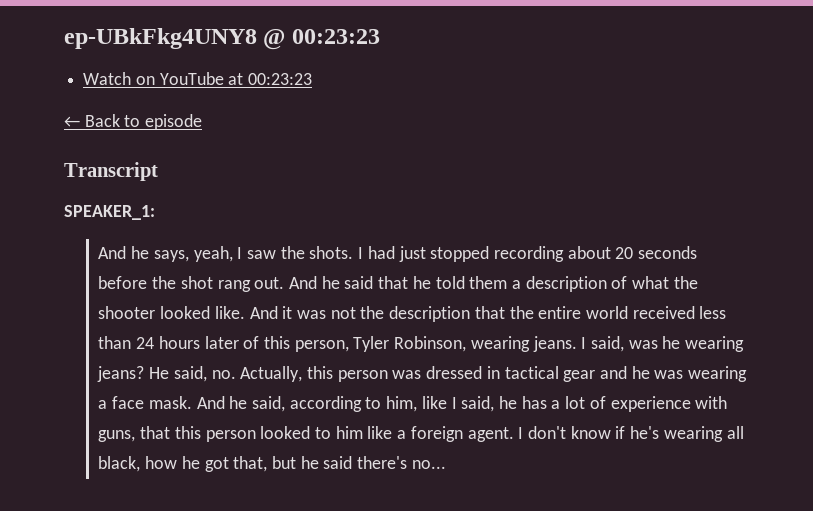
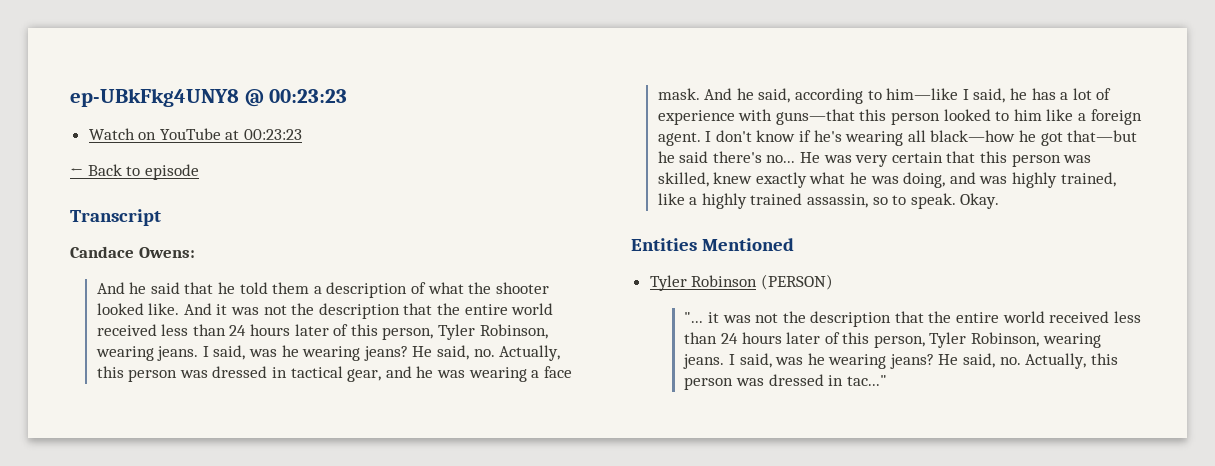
[64,205,155,220] [98,246,698,262] [98,276,340,292] SPEAKER_1: // And he says, yeah, I saw the shots. I had just stopped recording about 20 seconds before the shot rang out. And he -> [70,246,195,258] [96,282,147,294] Candace Owens: // And he
[563,370,596,382] gear -> [347,369,382,382] gear,
[386,396,447,412] him, like -> [886,88,959,100] him—like
[98,426,171,442] guns, that -> [775,109,855,125] guns—that
[98,456,446,472] black, how he got that, but he said there's no... -> [930,130,1138,146] [657,151,1092,167] [657,172,1116,188] [657,193,1000,209] [631,238,794,251] [649,274,833,291] [684,311,1141,327] [684,332,1101,348] [683,353,1118,369] [684,374,887,390] black—how he got that—but he said there's no... He was very certain that this person was skilled, knew exactly what he was doing, and was highly trained, like a highly trained assassin, so to speak. Okay. // Entities Mentioned // Tyler Robinson (PERSON) // "... it was not the description that the entire world received less than 24 hours later of this person, Tyler Robinson, wearing jeans. I said, was he wearing jeans? He said, no. Actually, this person was dressed in tac..."

